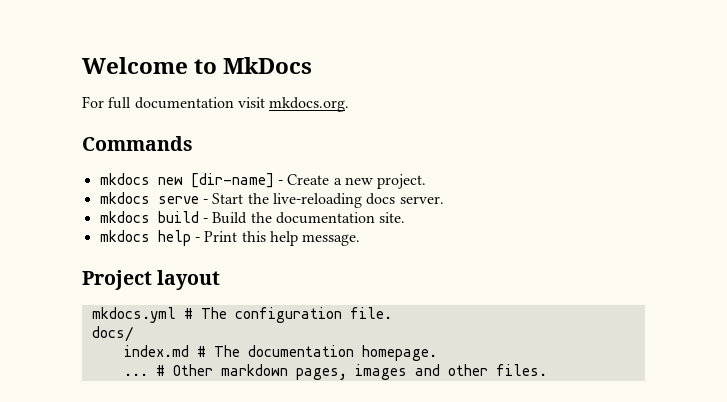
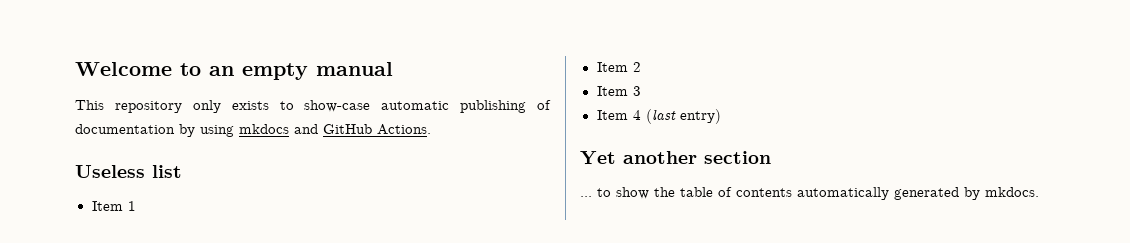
[223,57,313,74] [82,96,350,112] [82,136,193,151] [99,173,427,189] [99,192,444,208] [99,211,406,224] [99,230,361,246] [82,270,221,290] [91,307,392,323] [91,326,133,342] [123,345,437,361] [123,364,547,380] MkDocs // For full documentation visit mkdocs.org. // Commands // mkdocs new [dir-name] - Create a new project. // mkdocs serve - Start the live-reloading docs server. // mkdocs build - Build the documentation site. // mkdocs help - Print this help message. // Project layout // mkdocs.yml # The configuration file. // docs/ // index.md # The documentation homepage. // ... # Other markdown pages, images and other files. -> [209,62,393,80] [75,100,551,113] [75,124,431,137] [75,165,182,178] [91,201,136,211] [596,62,641,72] [596,86,641,96] [596,109,721,124] [580,151,771,165] [580,187,1039,200] an empty manual // This repository only exists to show-case automatic publishing of documentation by using mkdocs and GitHub Actions. // Useless list // Item 1 // Item 2 // Item 3 // Item 4 (last entry) // Yet another section // ... to show the table of contents automatically generated by mkdocs.

